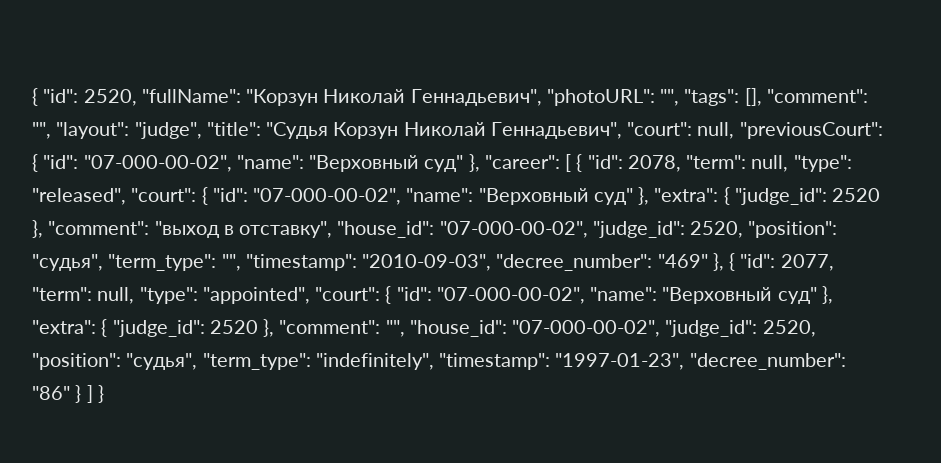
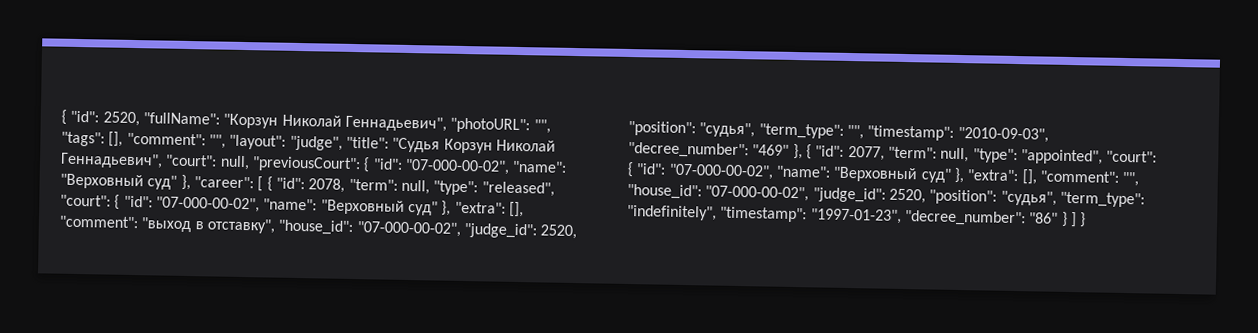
[723,187,881,205] [32,220,43,238] { "judge_id": 2520 }, -> [508,201,524,218] [],
[101,319,275,337] { "judge_id": 2520 }, -> [1021,169,1038,185] [],

